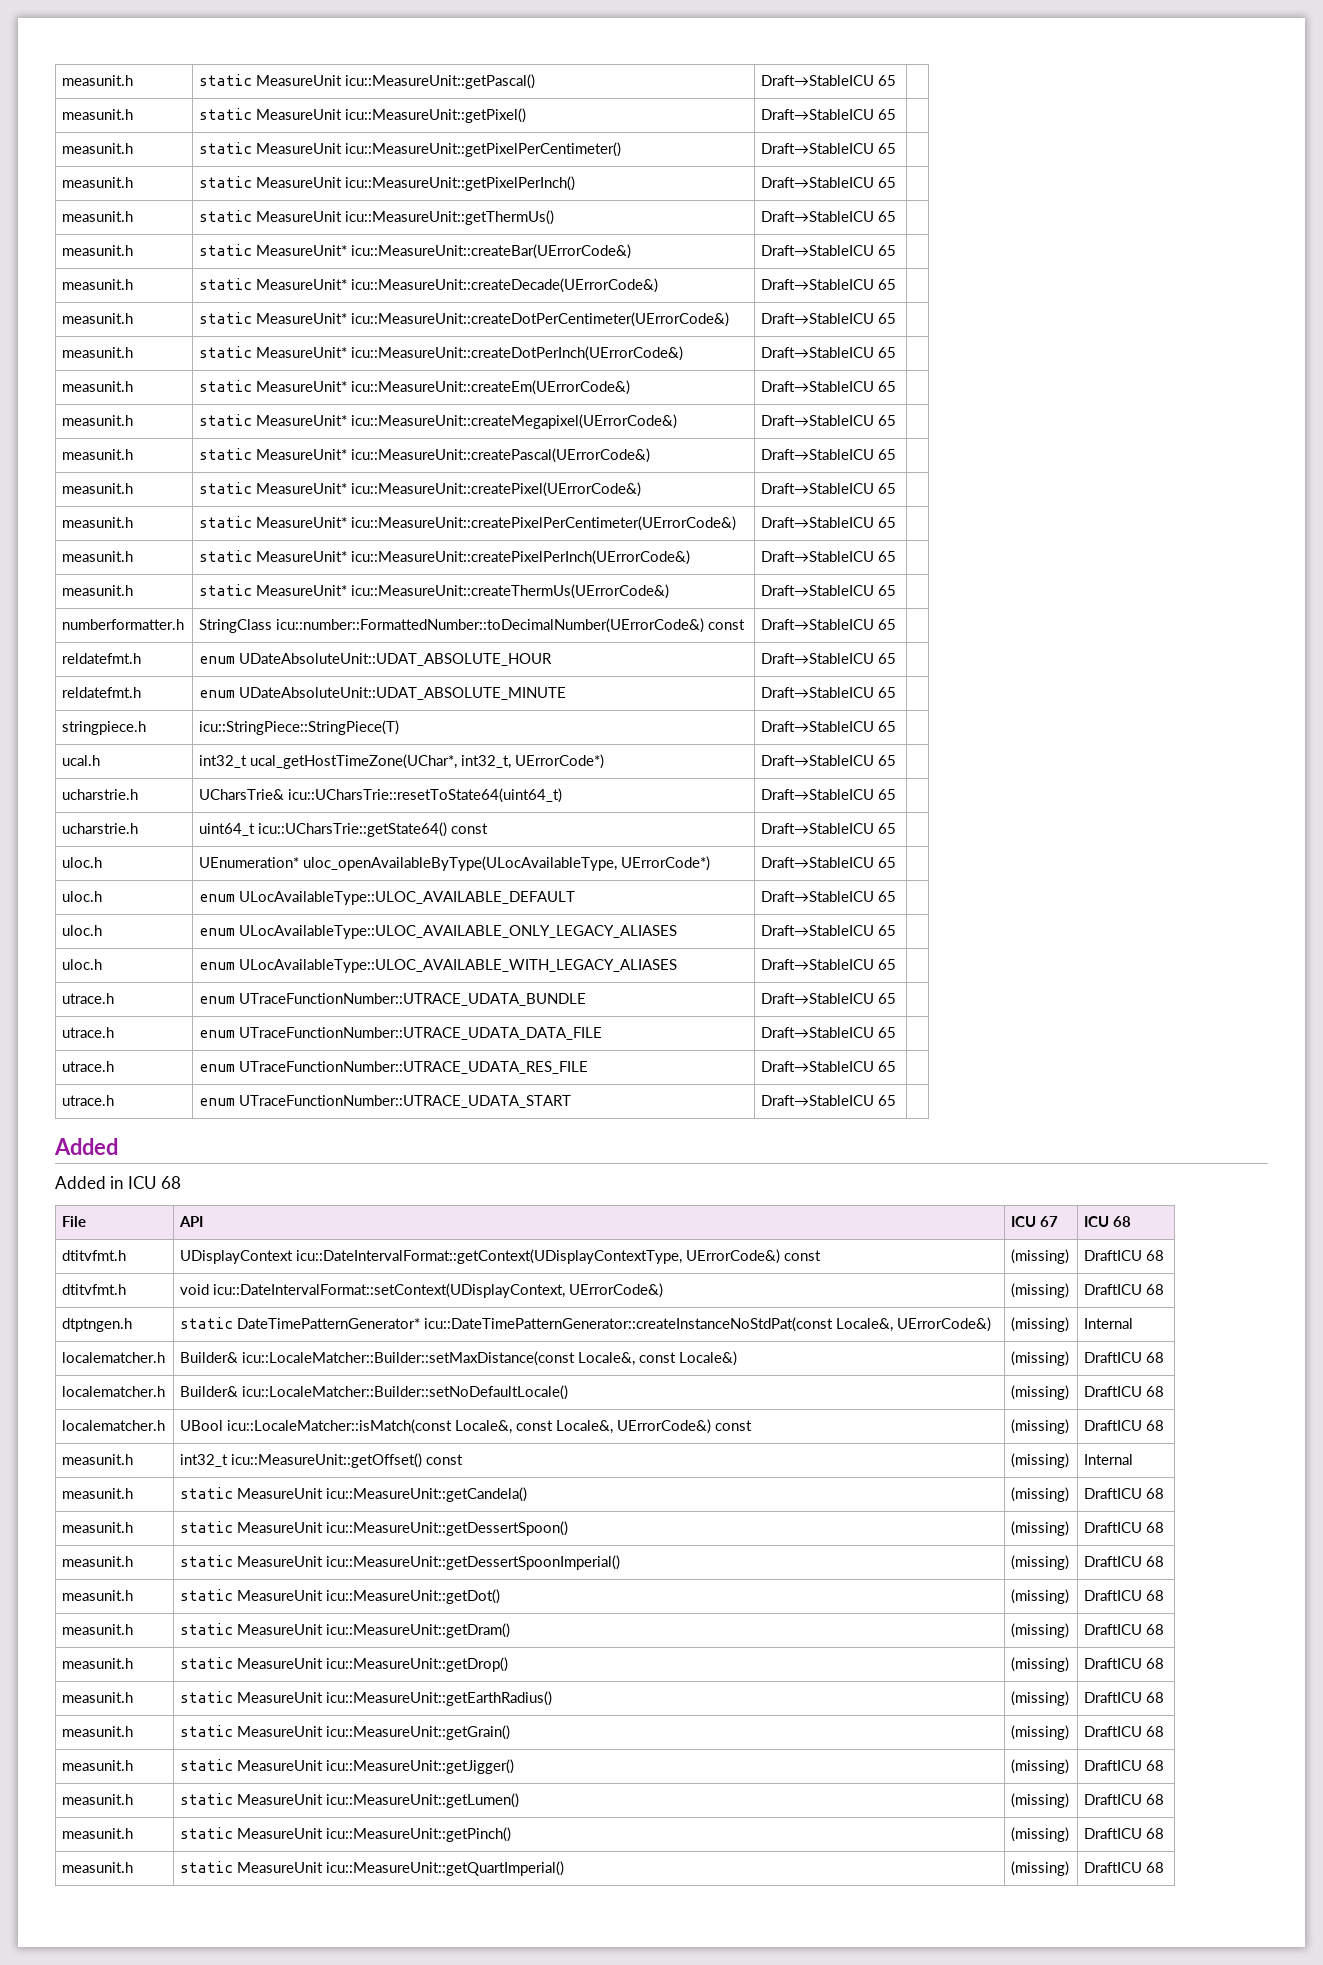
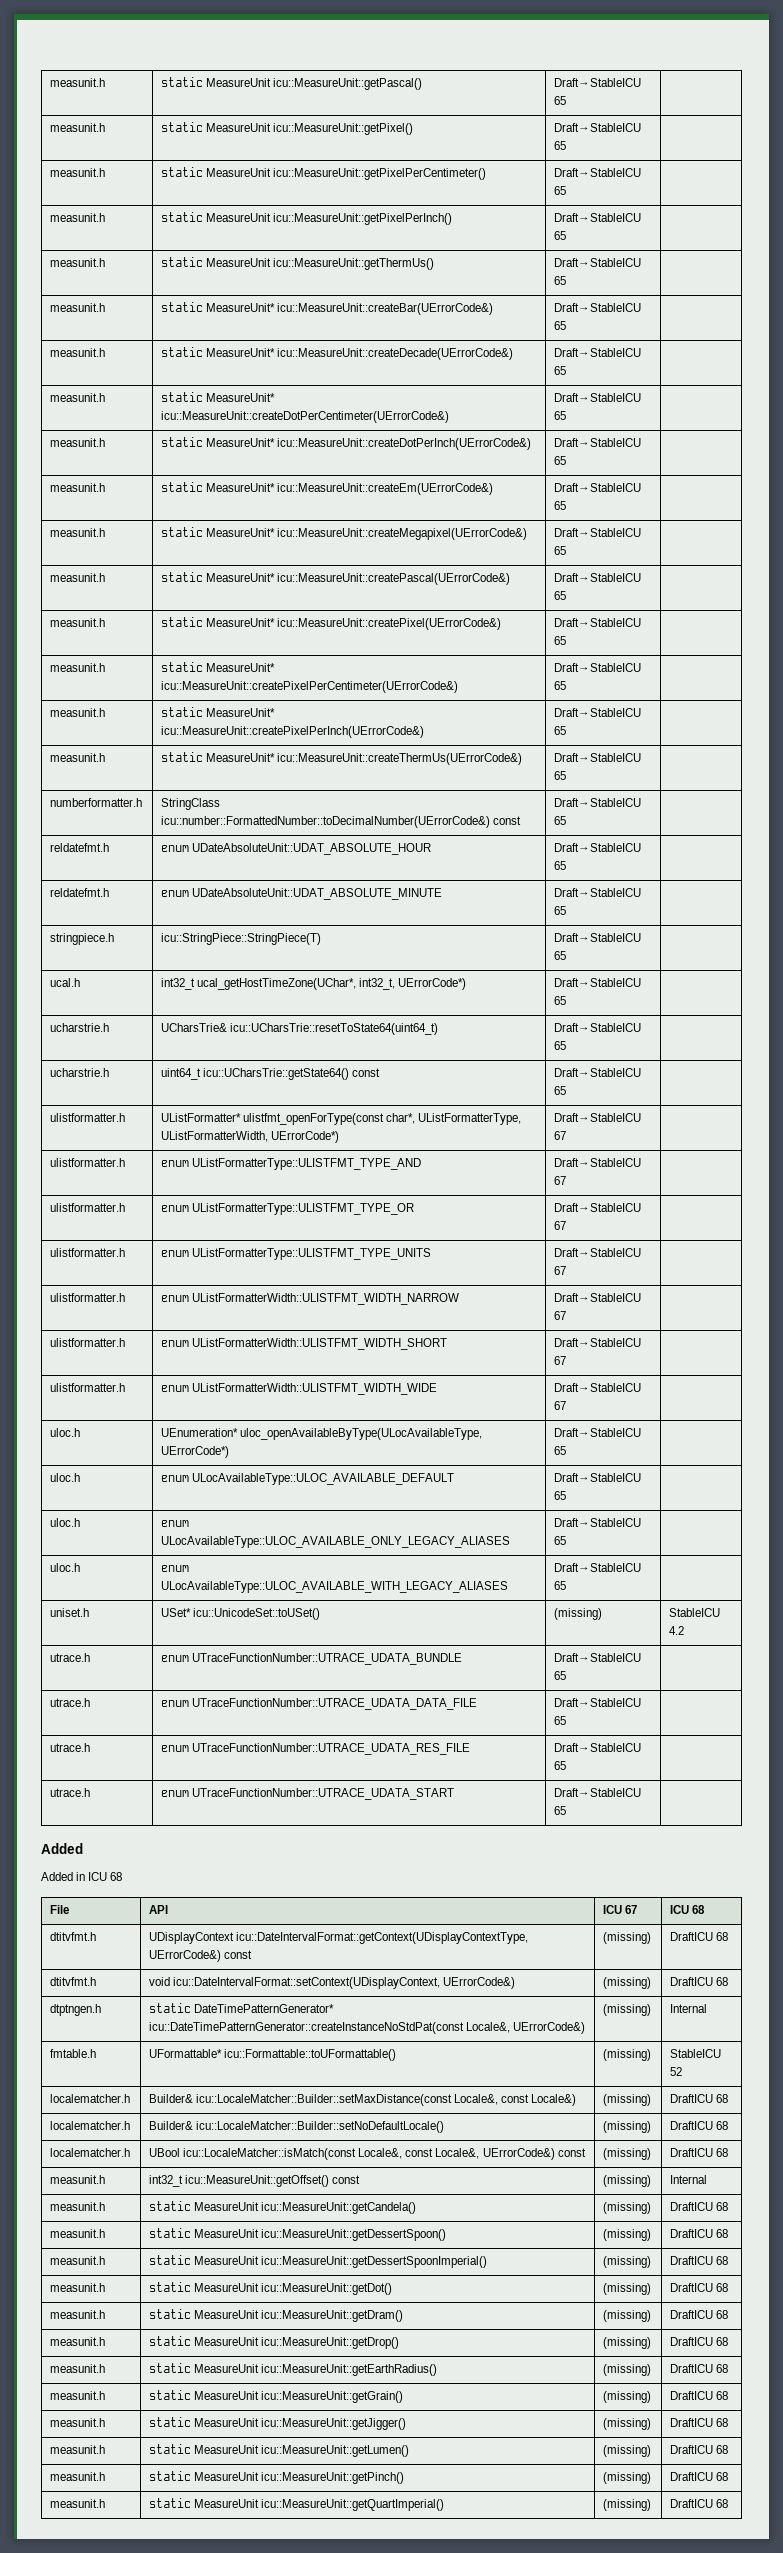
(897, 828) none -> [50,1113,126,1122] [161,1113,522,1125] [161,1131,340,1143] [554,1113,642,1122] [554,1131,567,1140] [50,1158,126,1167] [161,1158,422,1170] [554,1158,642,1167] [554,1176,567,1185] [50,1203,126,1212] [161,1203,415,1215] [554,1203,642,1212] [554,1221,567,1230] [50,1248,126,1257] [161,1248,432,1260] [554,1248,642,1257] [554,1266,567,1275] [50,1293,126,1302] [161,1293,460,1305] [554,1293,642,1302] [554,1311,567,1320] [50,1338,126,1347] [161,1338,448,1350] [554,1338,642,1347] [554,1356,567,1365] [50,1383,126,1392] [161,1383,438,1395] [554,1383,642,1392] [554,1401,567,1410] // ulistformatter.h | UListFormatter* ulistfmt_openForType(const char*, UListFormatterType, UListFormatterWidth, UErrorCode*) | Draft→StableICU 67 | // ulistformatter.h | enum UListFormatterType::ULISTFMT_TYPE_AND | Draft→StableICU 67 | // ulistformatter.h | enum UListFormatterType::ULISTFMT_TYPE_OR | Draft→StableICU 67 | // ulistformatter.h | enum UListFormatterType::ULISTFMT_TYPE_UNITS | Draft→StableICU 67 | // ulistformatter.h | enum UListFormatterWidth::ULISTFMT_WIDTH_NARROW | Draft→StableICU 67 | // ulistformatter.h | enum UListFormatterWidth::ULISTFMT_WIDTH_SHORT | Draft→StableICU 67 | // ulistformatter.h | enum UListFormatterWidth::ULISTFMT_WIDTH_WIDE | Draft→StableICU 67 |
(897, 964) none -> [50,1608,90,1617] [161,1608,321,1620] [554,1608,603,1620] [669,1608,721,1617] [669,1626,685,1635] // uniset.h | USet* icu::UnicodeSet::toUSet() | (missing) | StableICU 4.2
(1134, 1323) none -> [50,2049,97,2058] [149,2049,397,2061] [603,2049,652,2061] [670,2049,722,2058] [670,2067,683,2076] // fmtable.h | UFormattable* icu::Formattable::toUFormattable() | (missing) | StableICU 52

